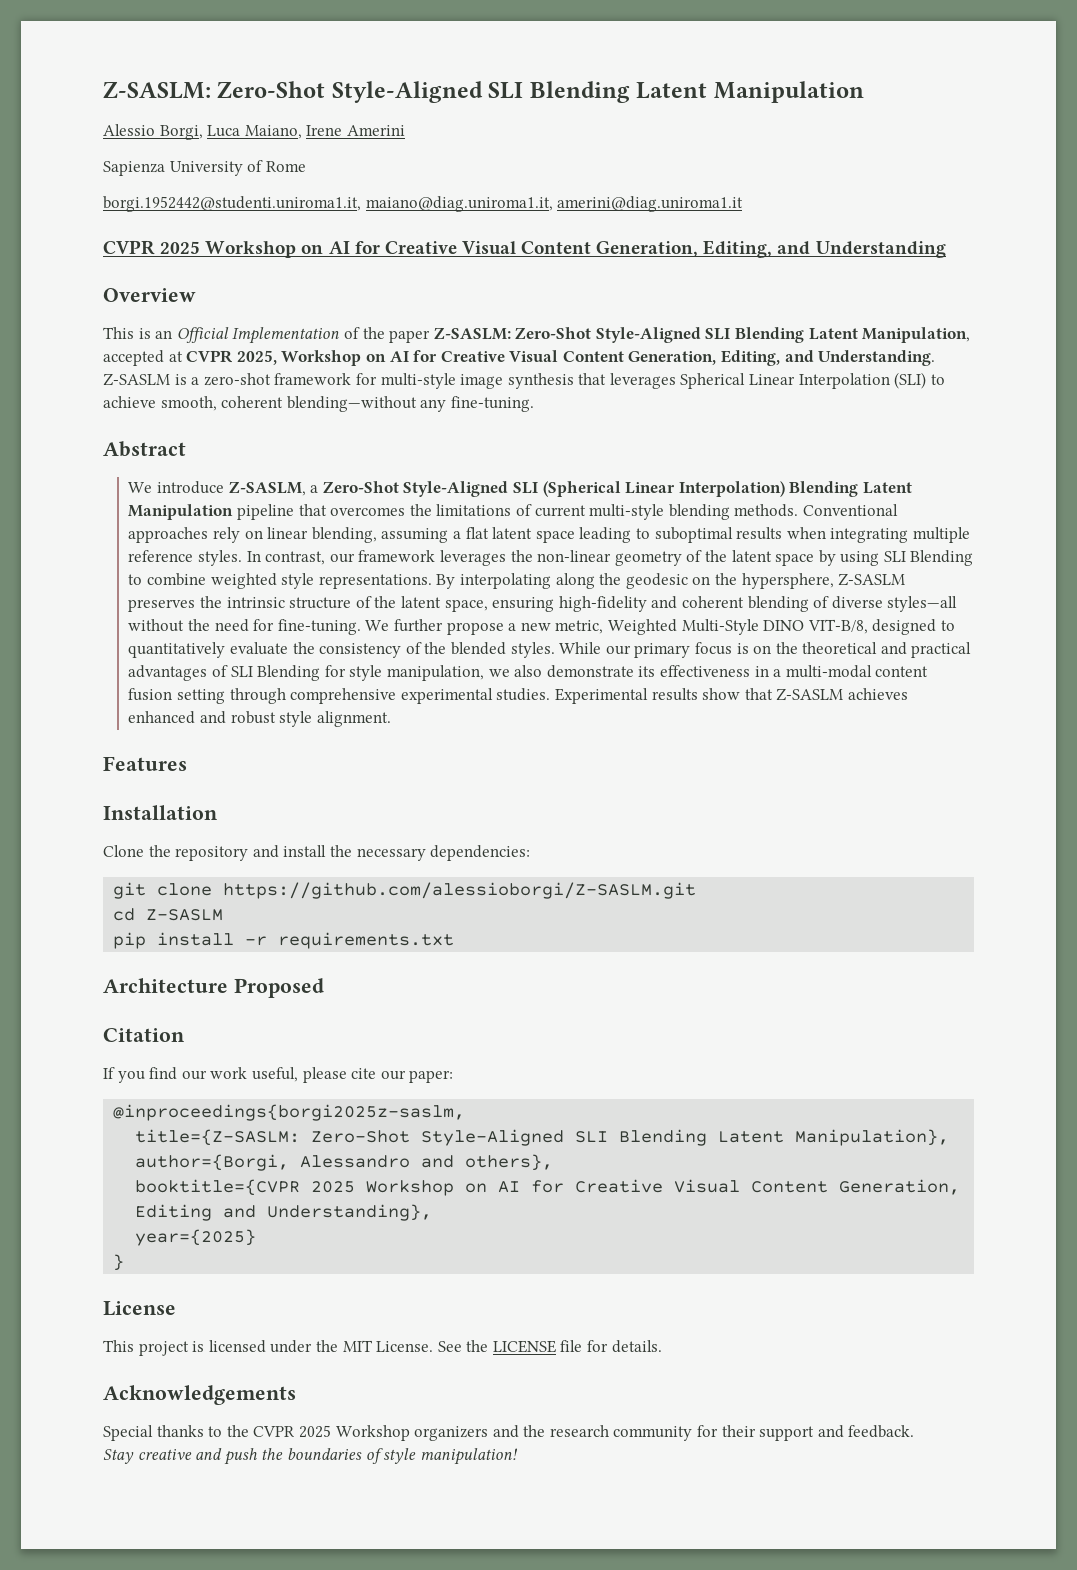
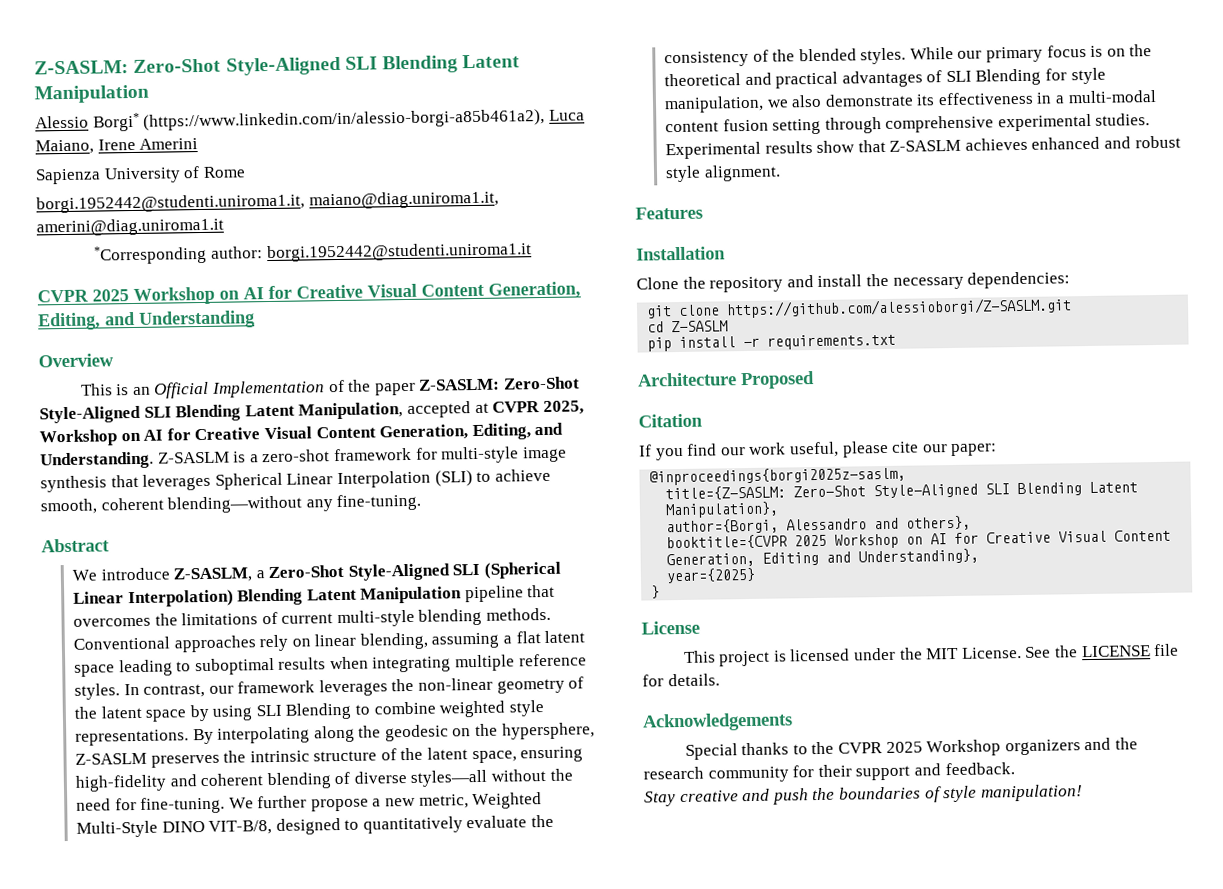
[159,125,203,140] Borgi, -> [92,108,546,132] Borgi* (https://www.linkedin.com/in/alessio-borgi-a85b461a2),
(744, 204) none -> [94,242,532,265] // *Corresponding author: borgi.1952442@studenti.uniroma1.it

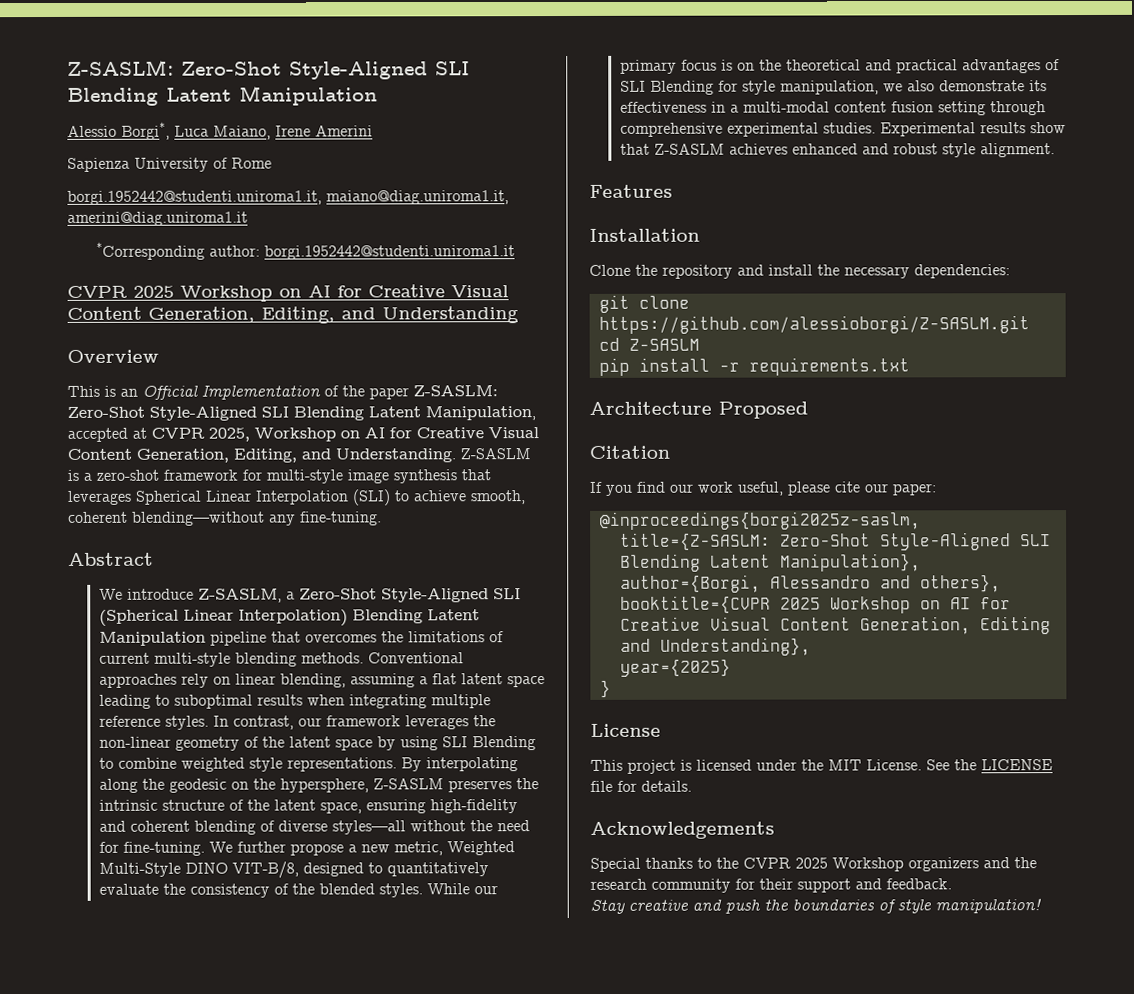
[92,108,546,132] Borgi* (https://www.linkedin.com/in/alessio-borgi-a85b461a2), -> [121,121,170,140] Borgi*,

